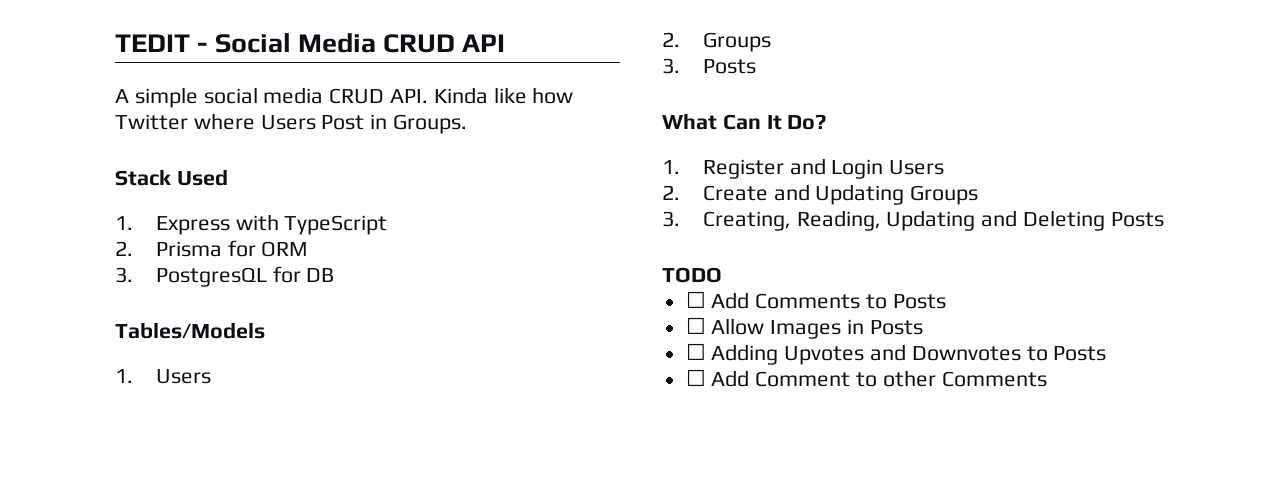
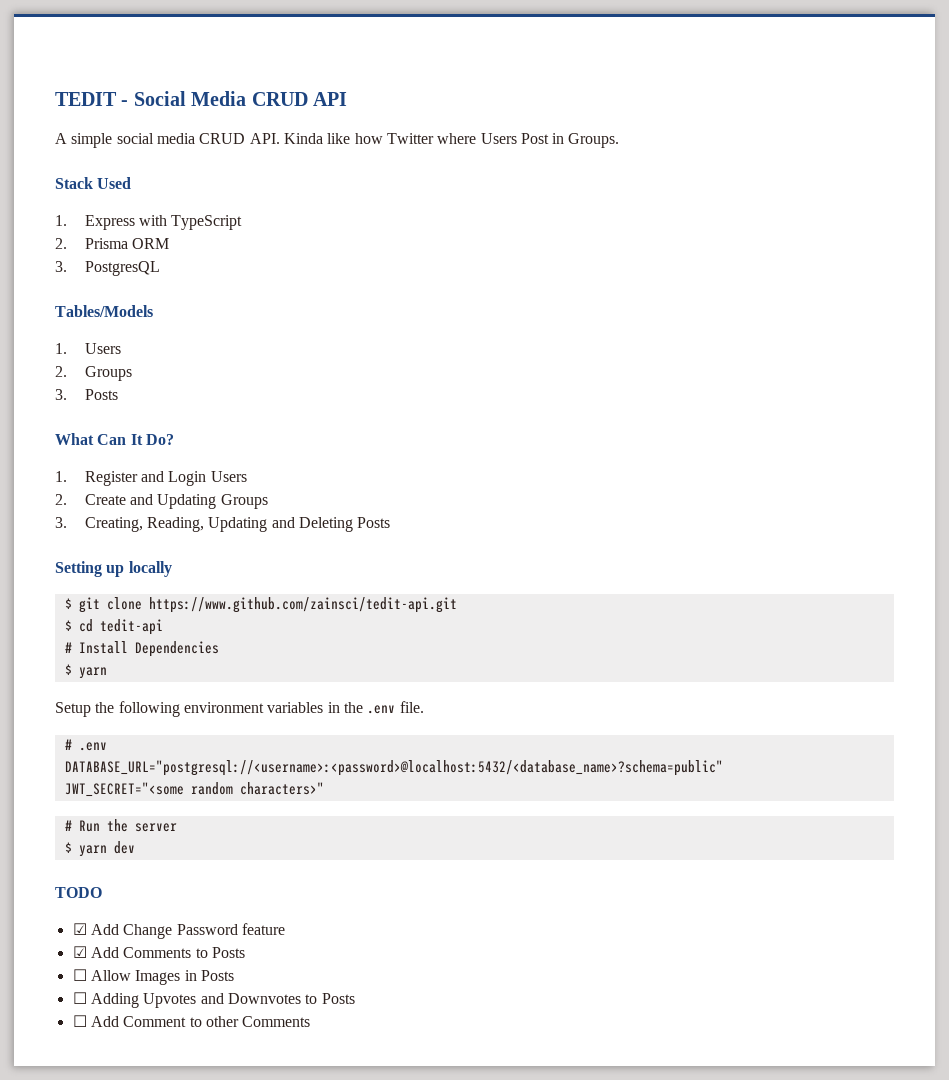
[227,240,256,257] for -> (128, 243) none
[272,266,335,283] for DB -> (160, 268) none
[662,267,722,283] [685,291,706,308] TODO // ☐ -> [55,561,172,577] [64,597,457,613] [64,619,163,635] [64,641,219,657] [64,664,107,679] [55,701,424,717] [64,739,107,751] [64,760,723,776] [64,782,324,797] [64,819,177,832] [64,841,135,857] [55,887,102,898] [72,923,285,939] [72,946,87,958] Setting up locally // $ git clone https://www.github.com/zainsci/tedit-api.git // $ cd tedit-api // # Install Dependencies // $ yarn // Setup the following environment variables in the .env file. // # .env // DATABASE_URL="postgresql://<username>:<password>@localhost:5432/<database_name>?schema=public" // JWT_SECRET="<some random characters>" // # Run the server // $ yarn dev // TODO // ☑ Add Change Password feature // ☑

